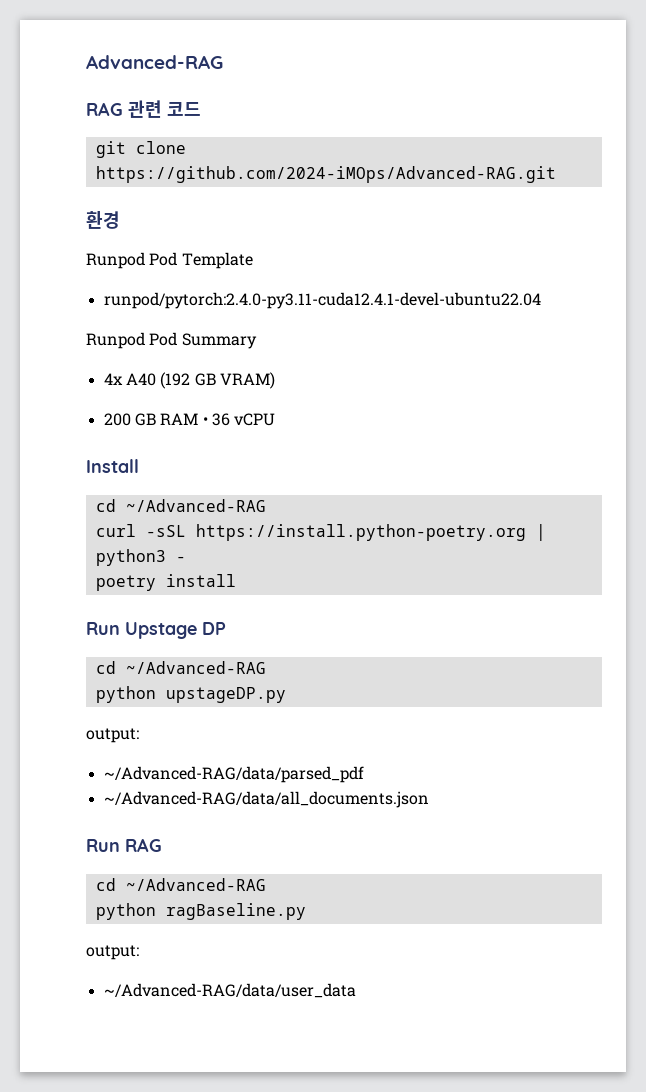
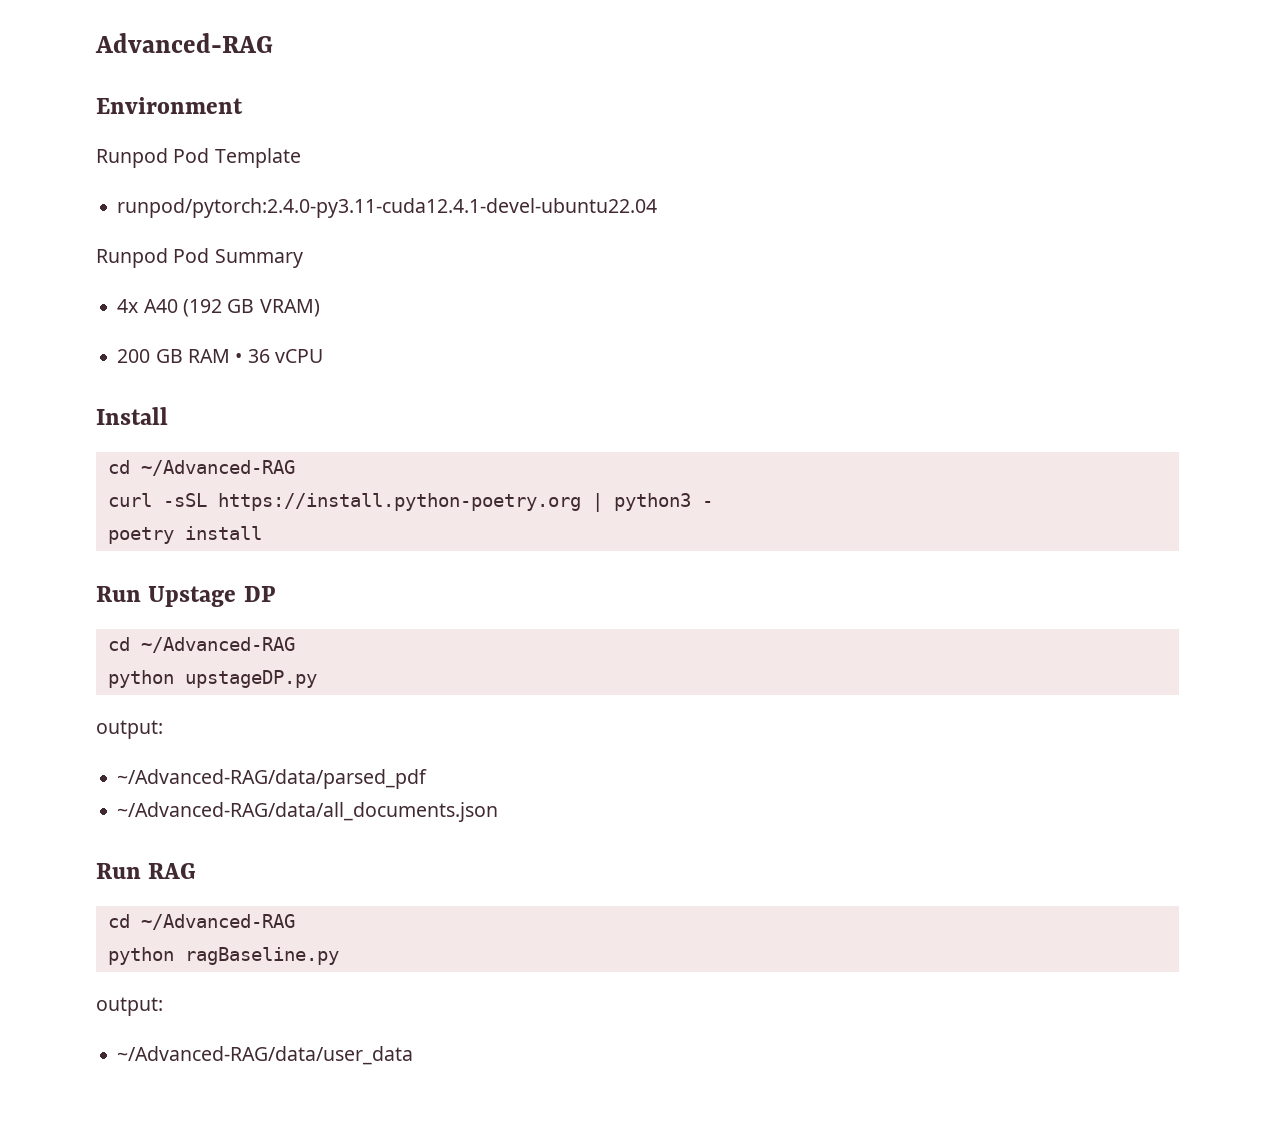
[86,100,201,118] [95,141,186,158] [95,166,556,183] [86,211,120,229] RAG 관련 코드 // git clone https://github.com/2024-iMOps/Advanced-RAG.git // 환경 -> [96,97,243,114] Environment

